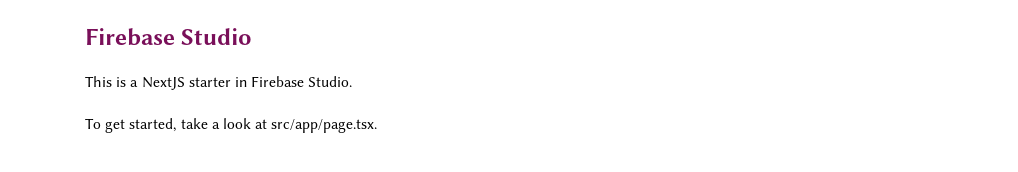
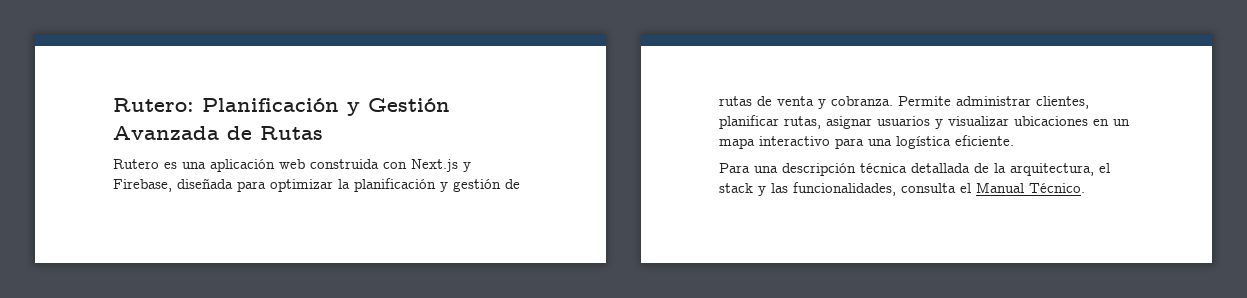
[85,28,253,46] [85,76,353,90] [85,118,378,133] Firebase Studio // This is a NextJS starter in Firebase Studio. // To get started, take a look at src/app/page.tsx. -> [113,98,450,116] [113,126,323,140] [113,159,471,172] [113,178,520,192] [719,96,1089,109] [719,115,1130,129] [719,135,1014,149] [719,163,1110,176] [719,182,1085,196] Rutero: Planificación y Gestión Avanzada de Rutas // Rutero es una aplicación web construida con Next.js y Firebase, diseñada para optimizar la planificación y gestión de rutas de venta y cobranza. Permite administrar clientes, planificar rutas, asignar usuarios y visualizar ubicaciones en un mapa interactivo para una logística eficiente. // Para una descripción técnica detallada de la arquitectura, el stack y las funcionalidades, consulta el Manual Técnico.

